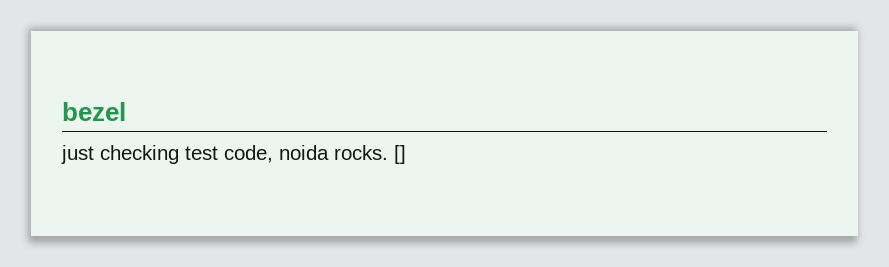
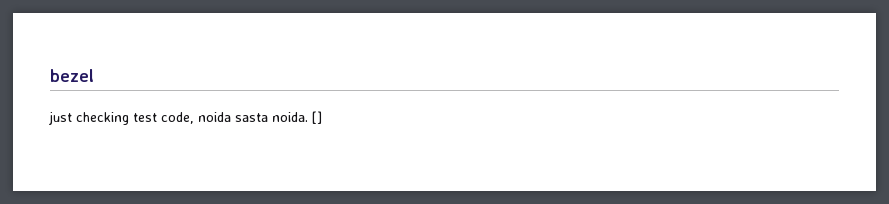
[334,145,388,160] rocks. -> [235,112,308,122] sasta noida.

